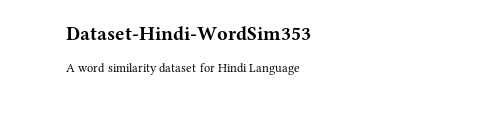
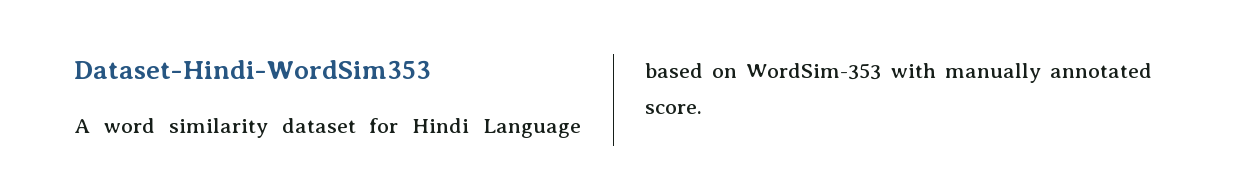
(301, 69) none -> [645,63,1152,83] [645,104,702,114] based on WordSim-353 with manually annotated score.

